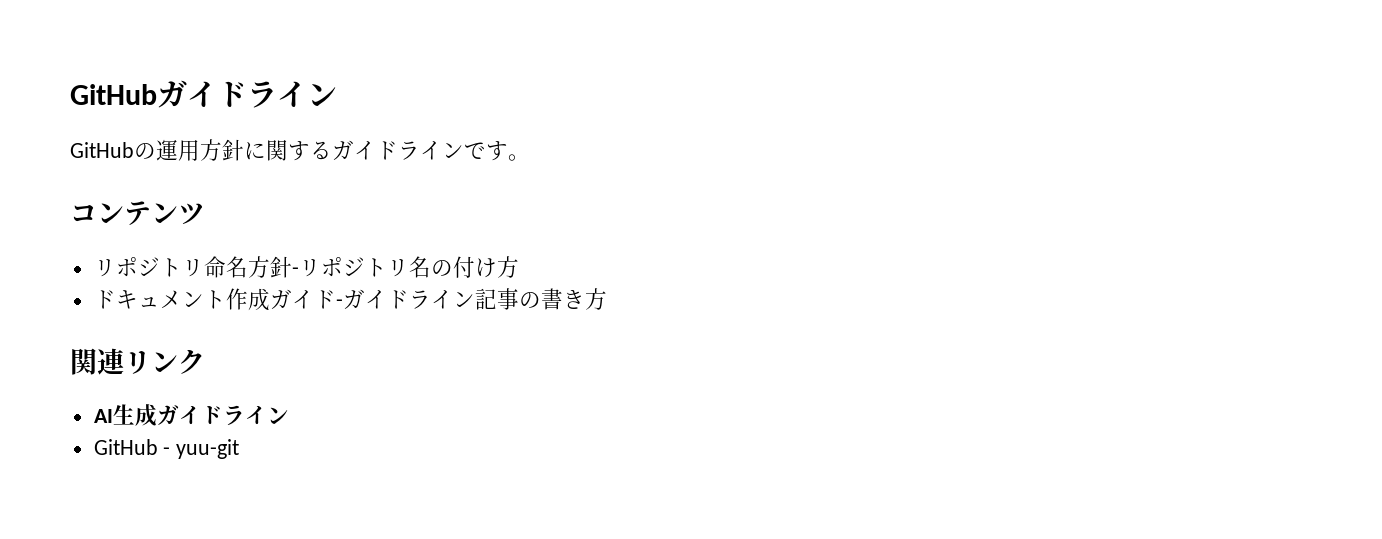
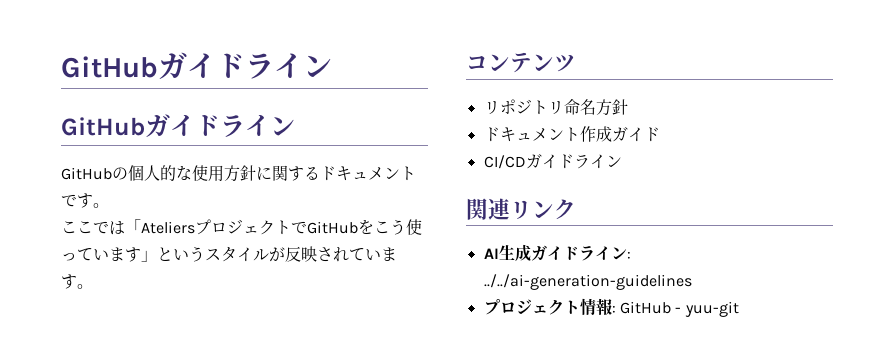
[70,80,337,108] GitHubガイドライン -> [61,52,332,80] [61,114,295,138] GitHubガイドライン // GitHubガイドライン
[156,139,178,161] 運 -> [128,165,208,181] 個人的な使
[332,140,486,160] ガイドラインで -> [320,166,416,181] [61,193,109,208] [61,219,422,235] [61,246,397,262] ドキュメントです。 // ここでは「AteliersプロジェクトでGitHubをこう使っています」というスタイルが反映されていま
[291,256,519,278] -リポジトリ名の付け方 -> (628, 107) none
[335,288,607,310] -ガイドライン記事の書き方 -> [483,154,622,169] // CI/CDガイドライン
(289, 415) // -> [626,251,631,259] [483,274,692,290] [483,298,616,315] : ../../ai-generation-guidelines // プロジェクト情報:

